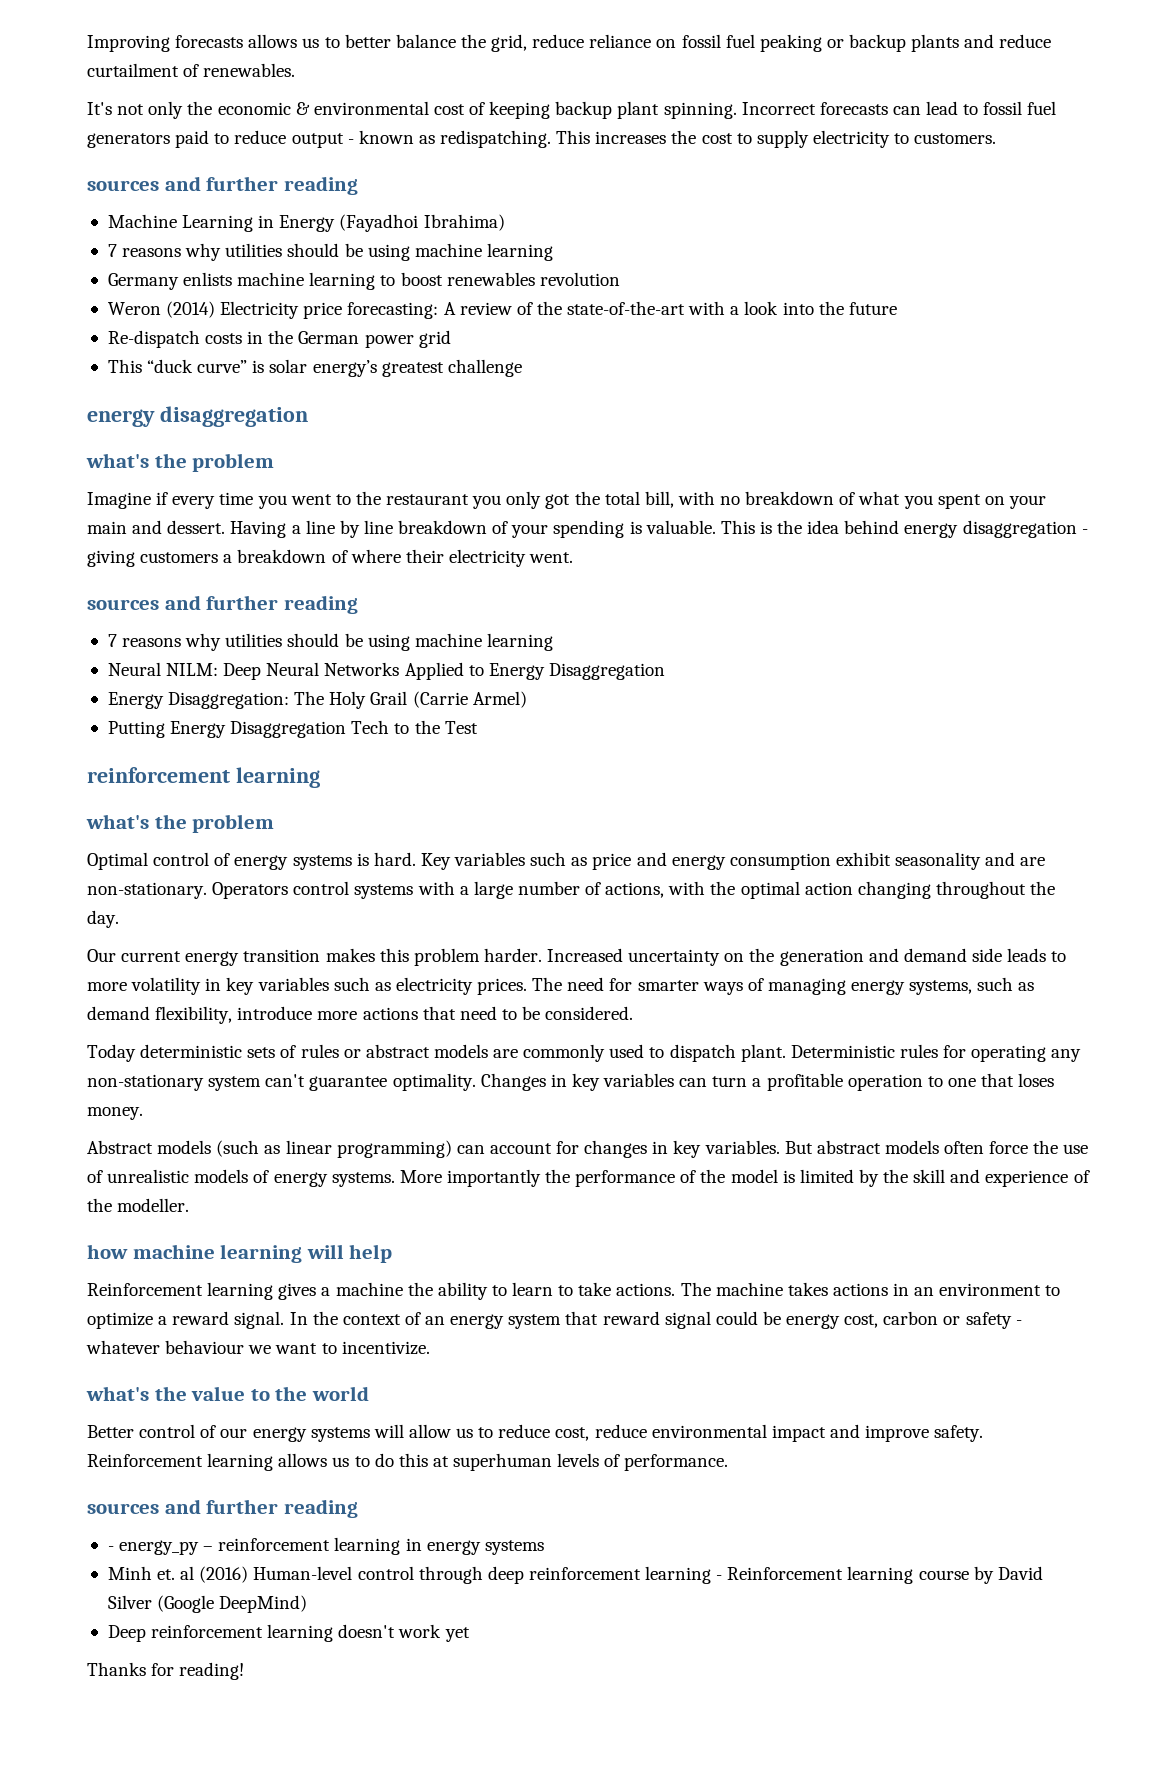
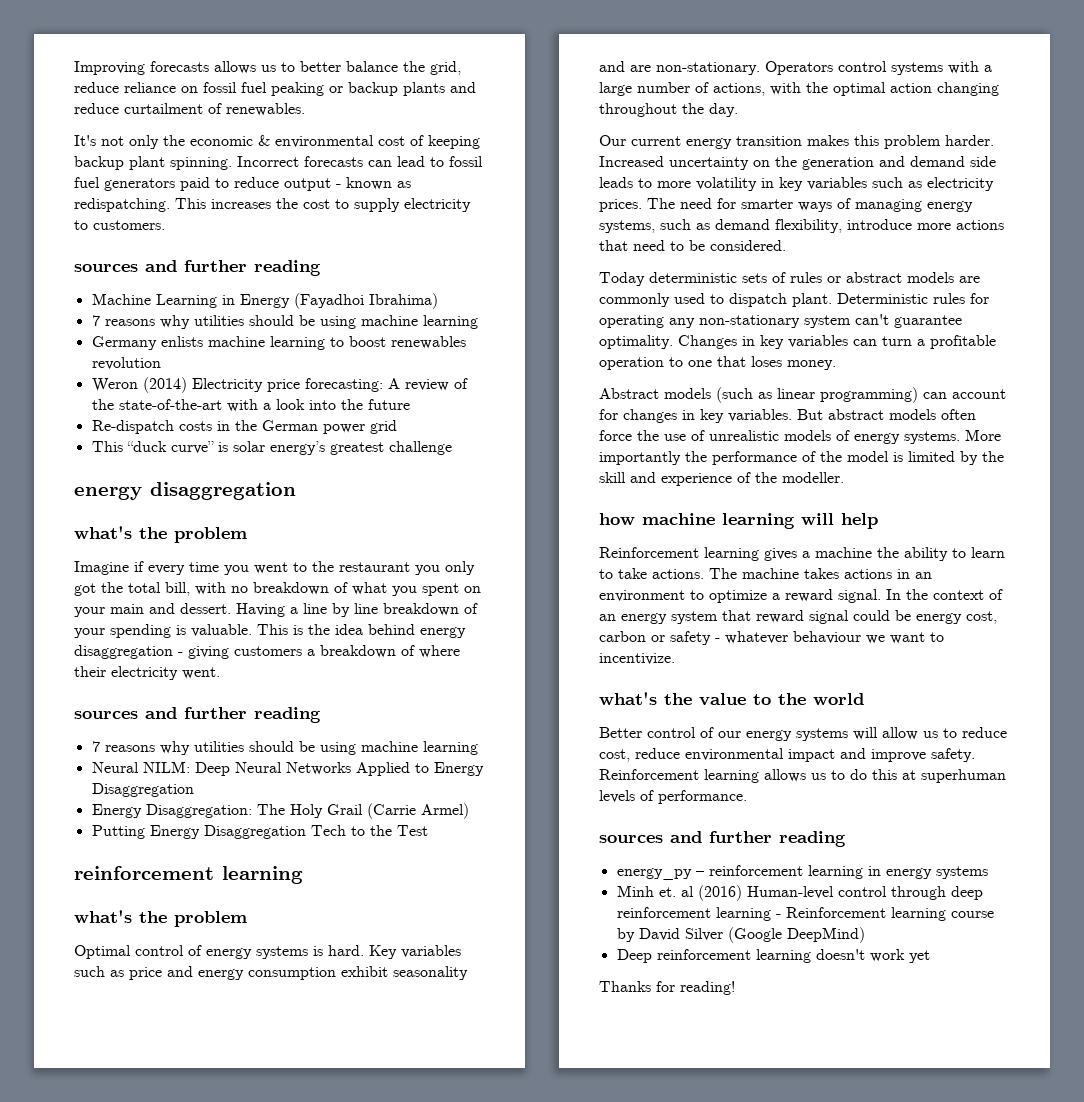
[107,1546,114,1551] - -> (846, 839) none

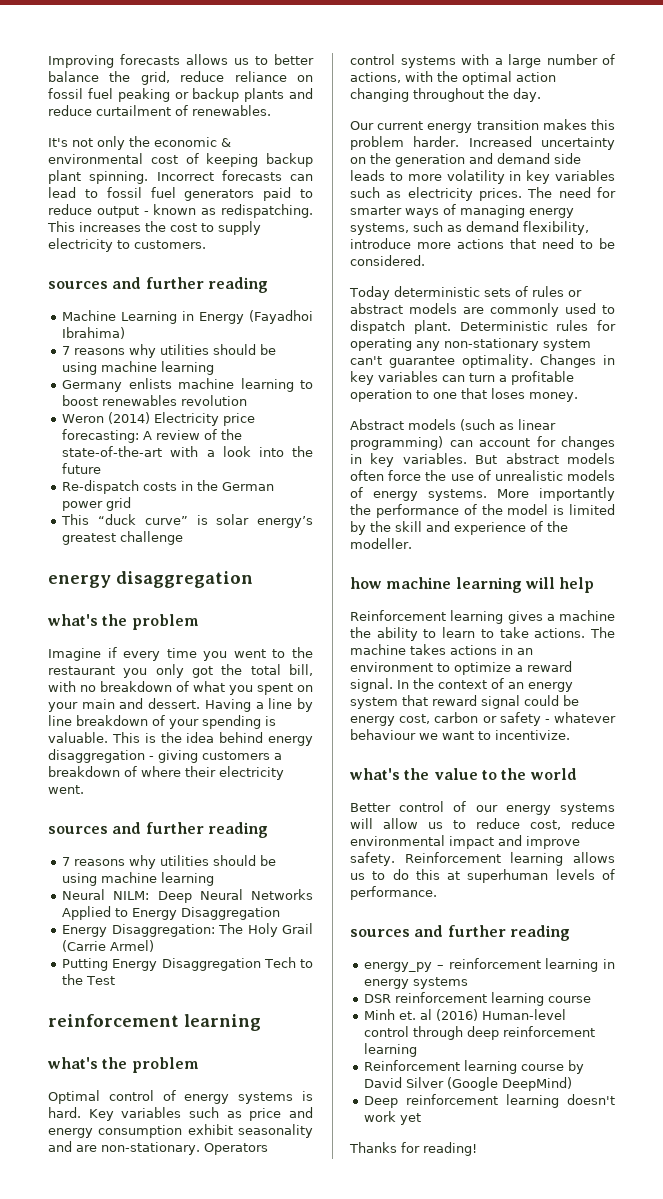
(988, 872) none -> [364,992,592,1006] // DSR reinforcement learning course
[775,914,781,918] - -> (418, 1050) //

